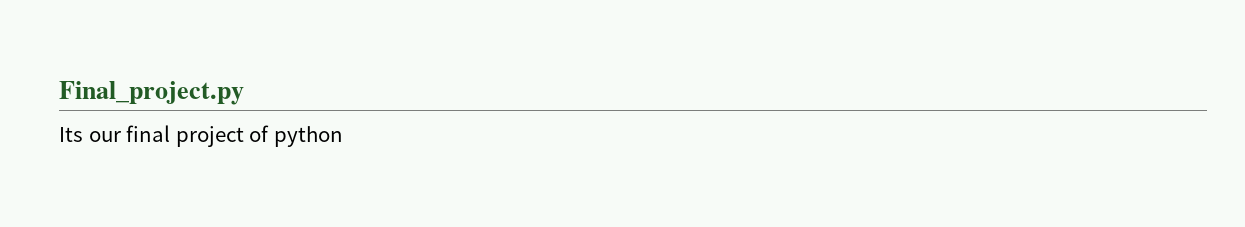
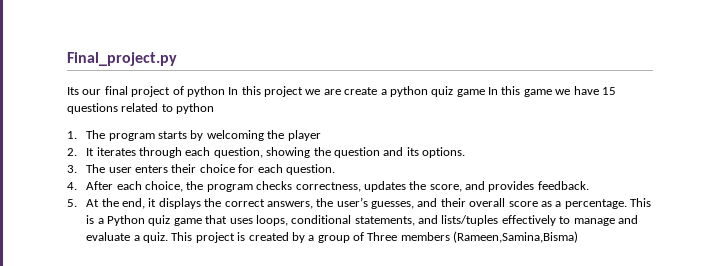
(343, 136) none -> [228,86,616,97] [67,103,215,114] [67,130,321,141] [67,147,466,158] [67,164,335,175] [67,181,589,192] [67,197,652,209] [86,215,638,226] [86,231,579,243] In this project we are create a python quiz game In this game we have 15 questions related to python // 1. The program starts by welcoming the player // 2. It iterates through each question, showing the question and its options. // 3. The user enters their choice for each question. // 4. After each choice, the program checks correctness, updates the score, and provides feedback. // 5. At the end, it displays the correct answers, the user’s guesses, and their overall score as a percentage. This is a Python quiz game that uses loops, conditional statements, and lists/tuples effectively to manage and evaluate a quiz. This project is created by a group of Three members (Rameen,Samina,Bisma)

